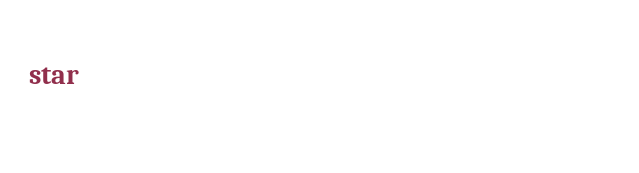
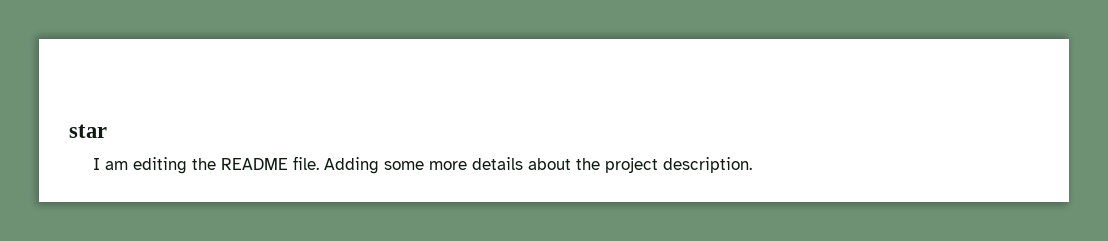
(79, 75) none -> [92,156,752,174] // I am editing the README file. Adding some more details about the project description.

